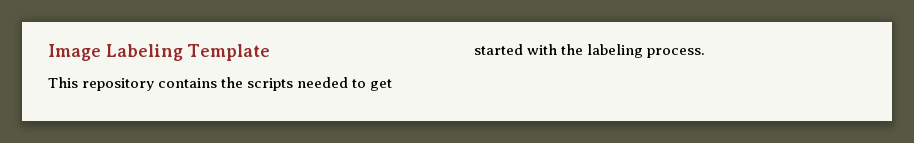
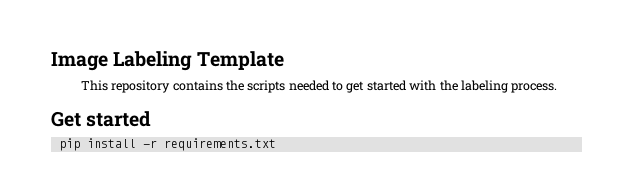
(706, 53) none -> [51,111,152,127] [58,138,276,151] // Get started // pip install -r requirements.txt

